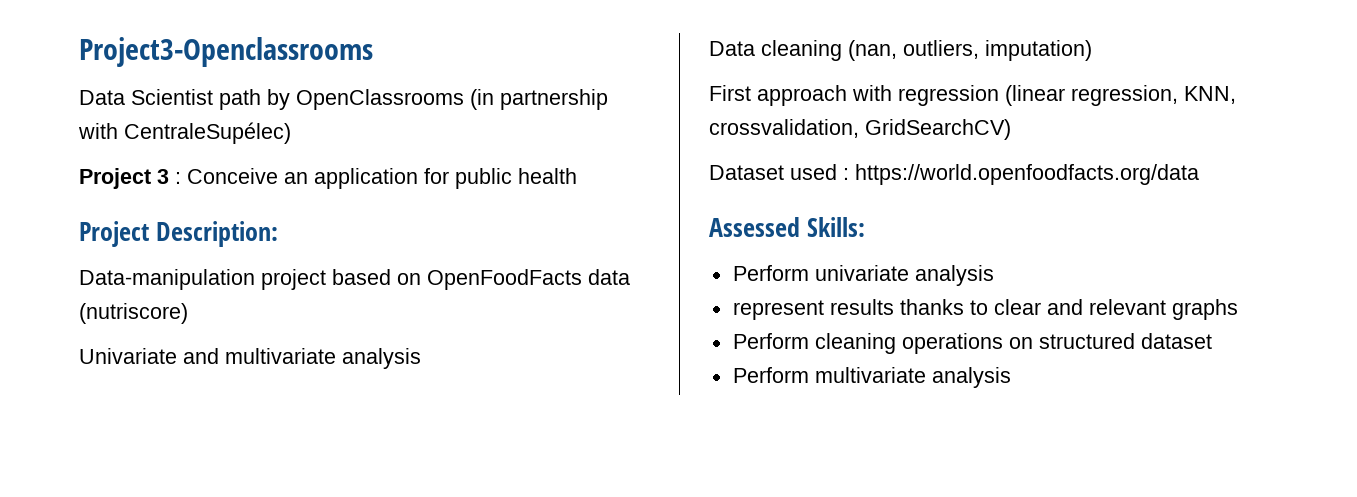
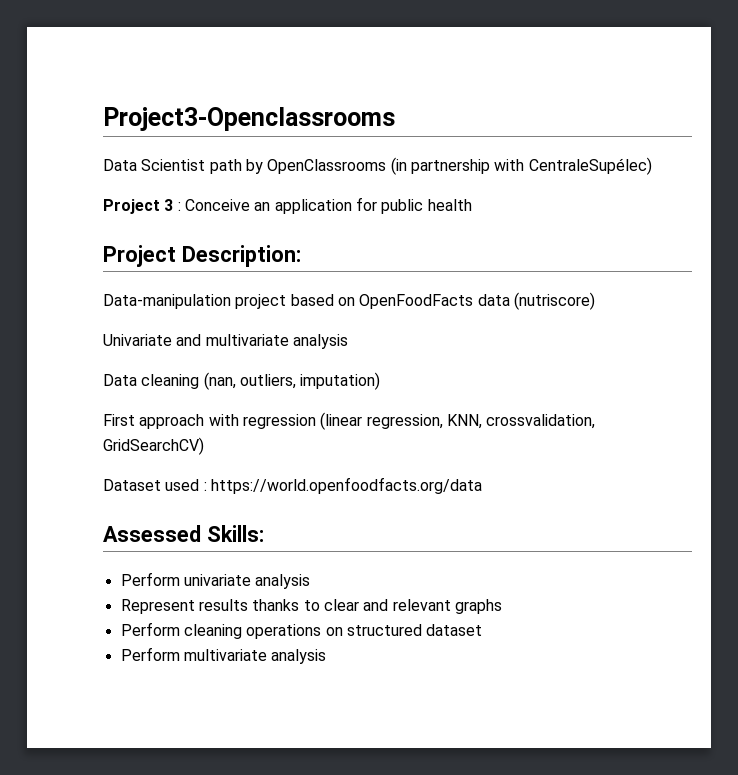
[732,300,824,320] represent -> [120,599,195,614] Represent

